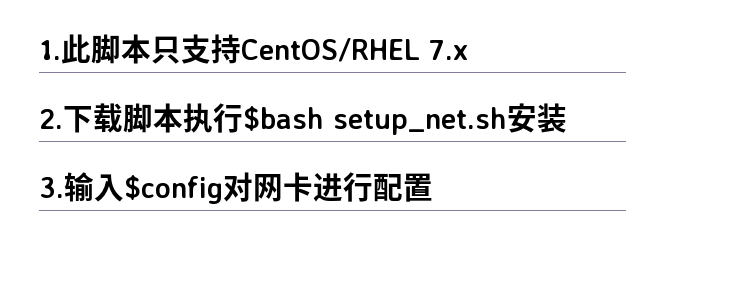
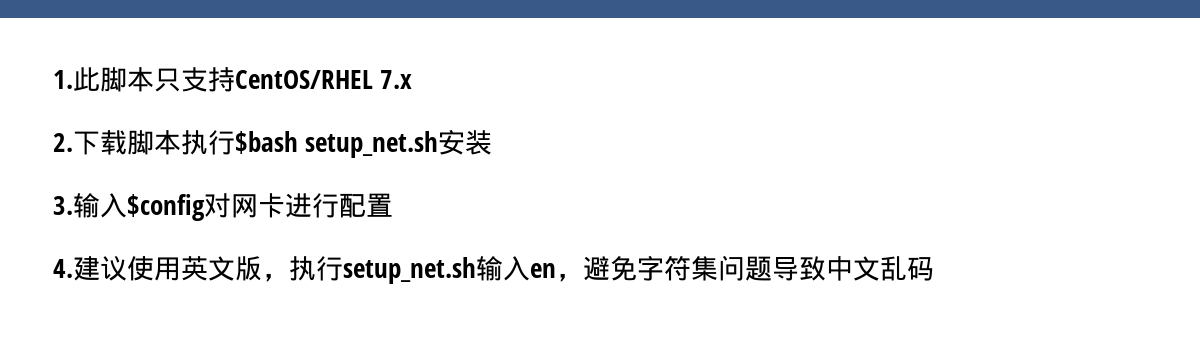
(433, 187) none -> [53,255,934,284] // 4.建议使用英文版，执行setup_net.sh输入en，避免字符集问题导致中文乱码

